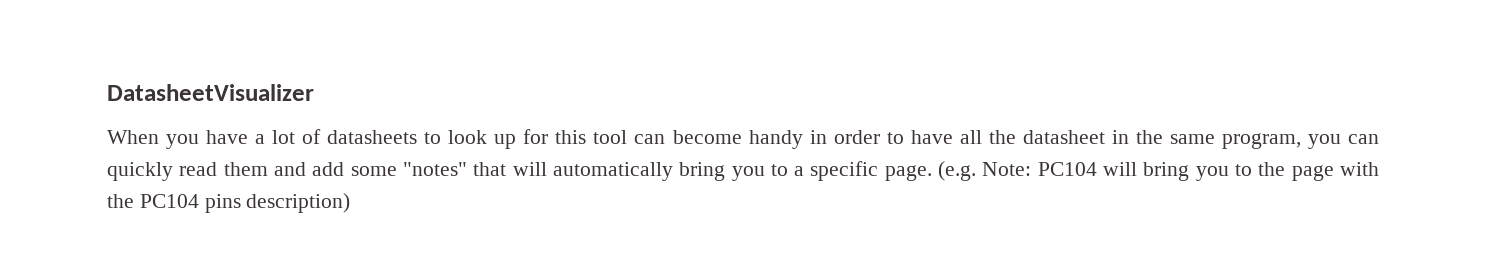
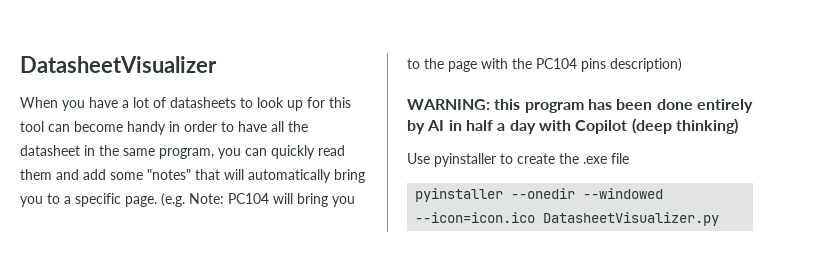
(351, 203) none -> [407,99,753,113] [407,118,738,134] [407,153,629,167] [415,188,664,202] [415,212,720,226] // WARNING: this program has been done entirely by AI in half a day with Copilot (deep thinking) // Use pyinstaller to create the .exe file // pyinstaller --onedir --windowed --icon=icon.ico DatasheetVisualizer.py

